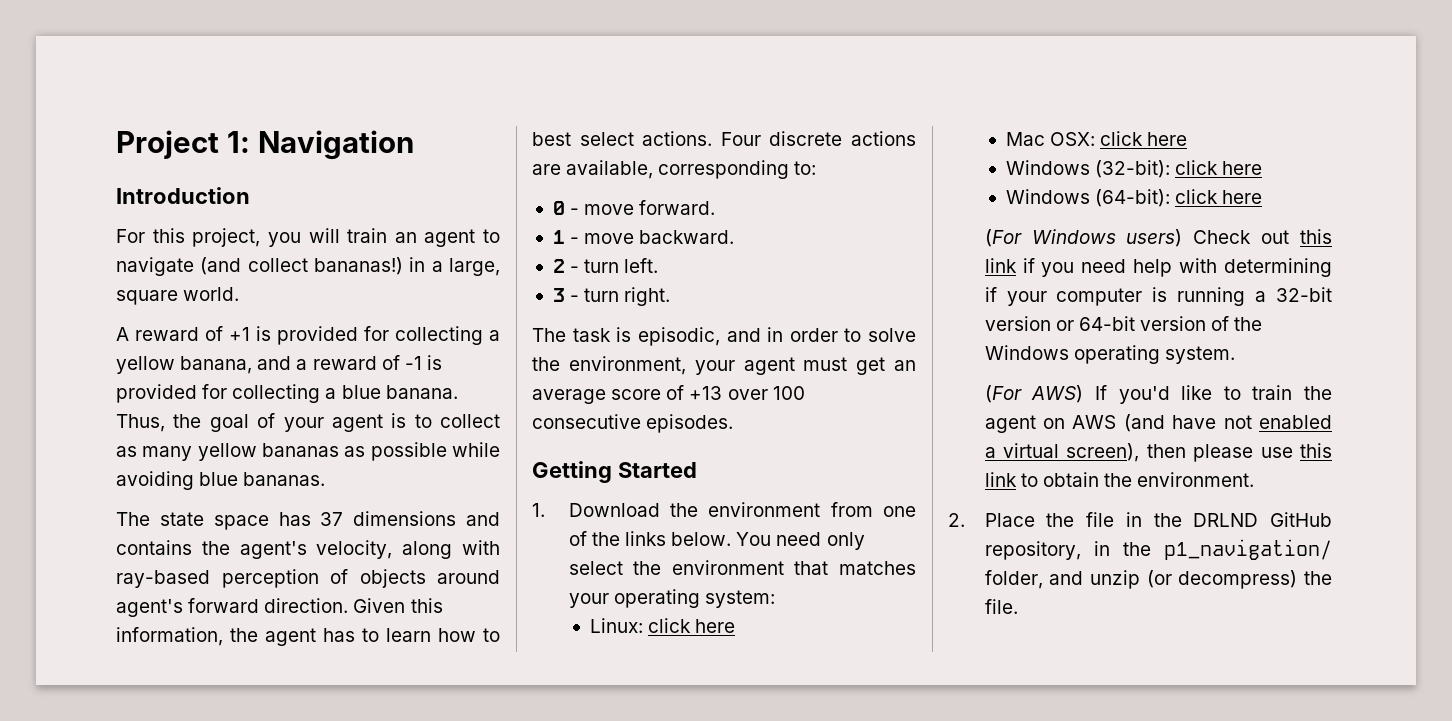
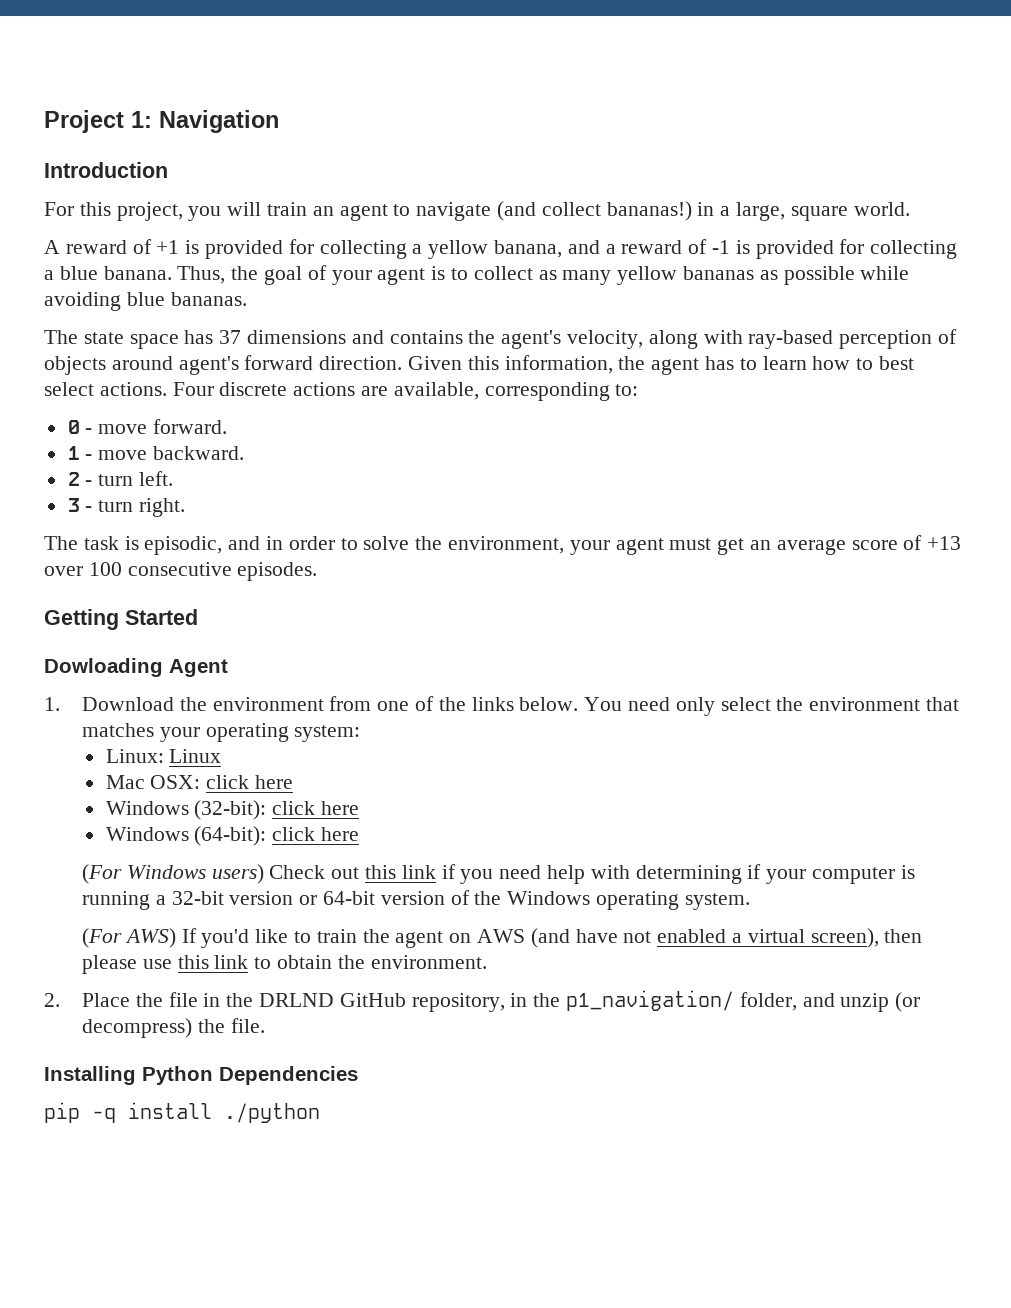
(697, 470) none -> [44,658,228,677] // Dowloading Agent
[647,618,735,633] click here -> [169,749,222,763] Linux
(1018, 606) none -> [44,1066,358,1085] [44,1102,320,1123] // Installing Python Dependencies // pip -q install ./python

